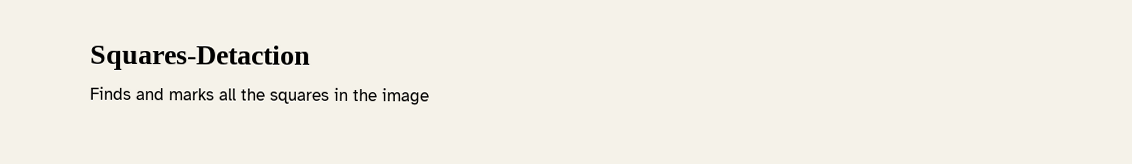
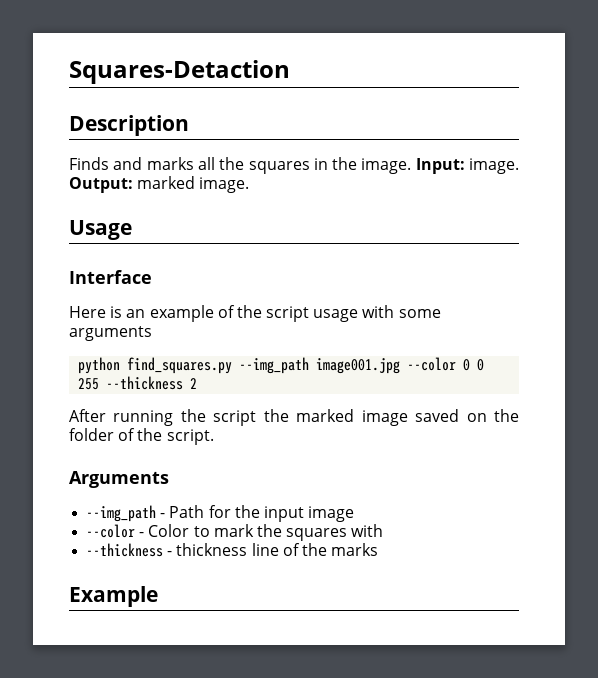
(311, 57) none -> [69,115,189,136] // Description
[381,88,429,106] image -> [361,158,520,174] [69,176,250,193] [69,220,132,240] [69,270,152,284] [69,305,441,322] [69,326,152,341] [78,357,485,374] [78,376,198,390] [69,409,519,426] [69,428,214,445] [69,471,169,488] [86,505,355,522] [86,524,384,541] [86,543,379,557] [69,586,158,607] image. Input: image. Output: marked image. // Usage // Interface // Here is an example of the script usage with some arguments // python find_squares.py --img_path image001.jpg --color 0 0 255 --thickness 2 // After running the script the marked image saved on the folder of the script. // Arguments // --img_path - Path for the input image // --color - Color to mark the squares with // --thickness - thickness line of the marks // Example

